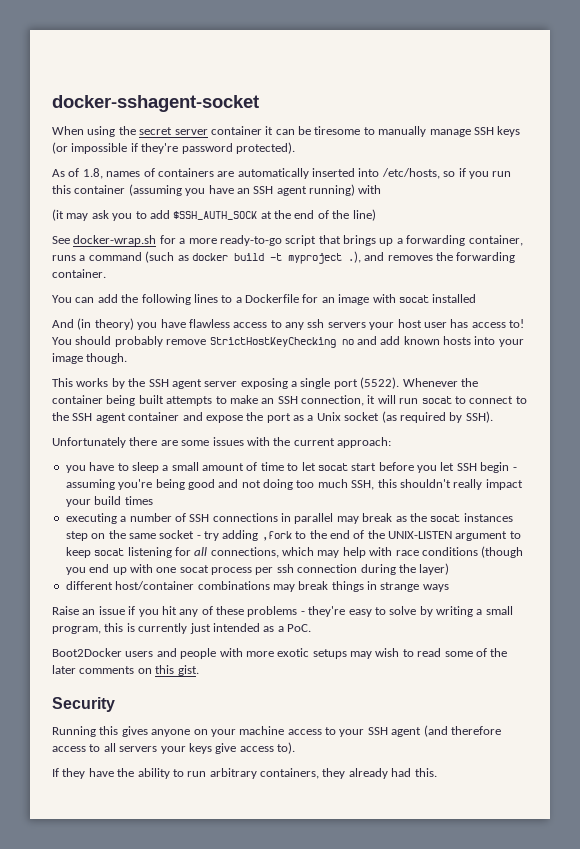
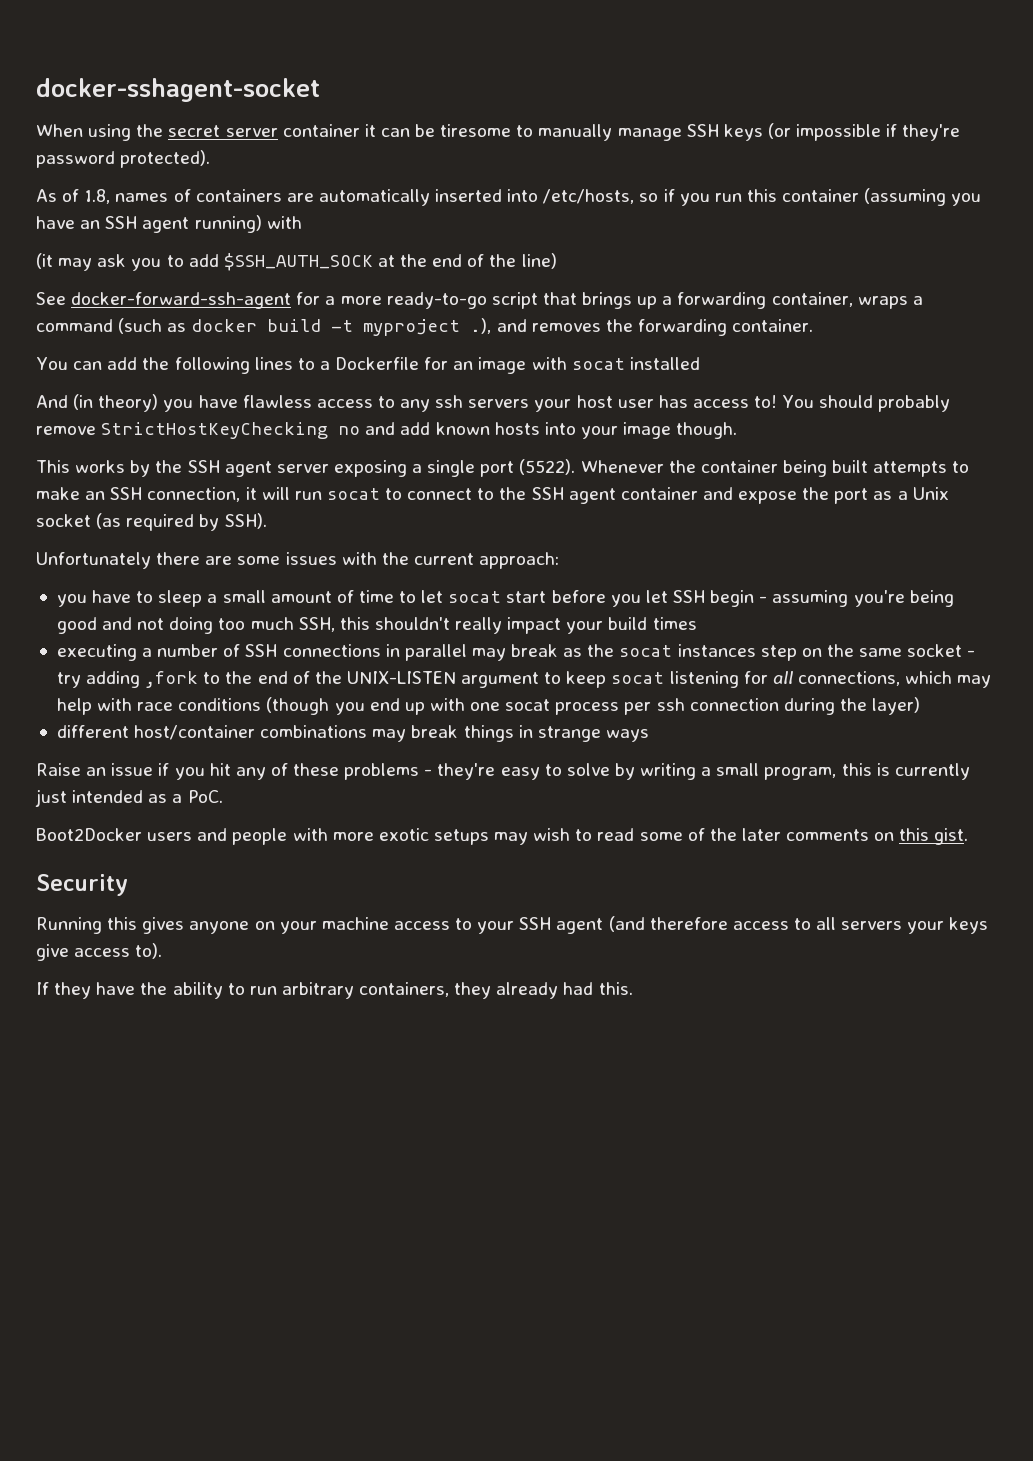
[73,235,157,246] docker-wrap.sh -> [71,292,292,309] docker-forward-ssh-agent
[52,255,76,261] runs -> [857,296,908,309] wraps

